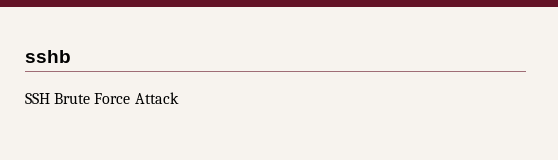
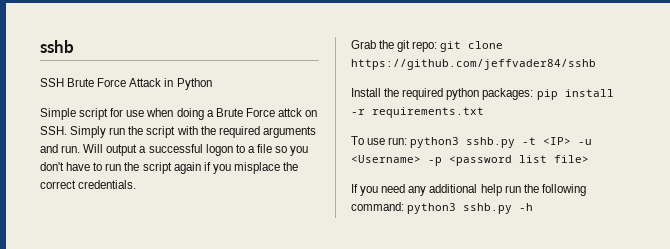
(179, 98) none -> [164,78,212,90] [40,108,318,120] [40,126,316,138] [40,144,309,156] [40,162,299,174] [40,180,137,189] [351,40,504,52] [351,59,596,70] [351,88,614,100] [351,107,484,118] [351,136,593,148] [351,155,589,166] [351,184,586,196] [351,202,534,214] in Python // Simple script for use when doing a Brute Force attck on SSH. Simply run the script with the required arguments and run. Will output a successful logon to a file so you don't have to run the script again if you misplace the correct credentials. // Grab the git repo: git clone https://github.com/jeffvader84/sshb // Install the required python packages: pip install -r requirements.txt // To use run: python3 sshb.py -t <IP> -u <Username> -p <password list file> // If you need any additional help run the following command: python3 sshb.py -h

